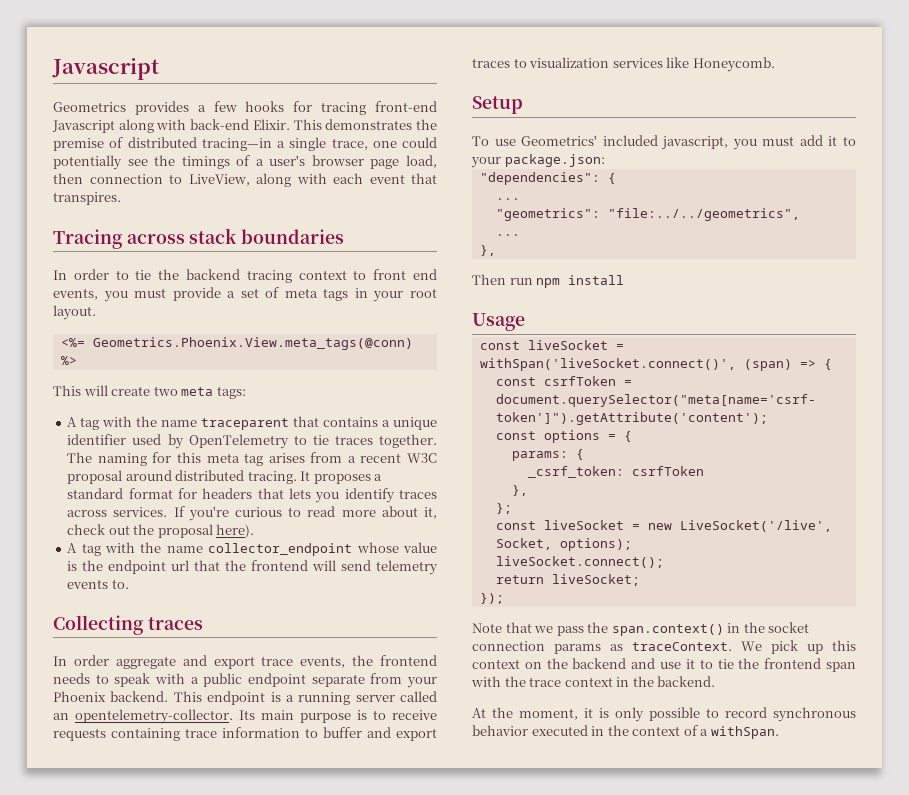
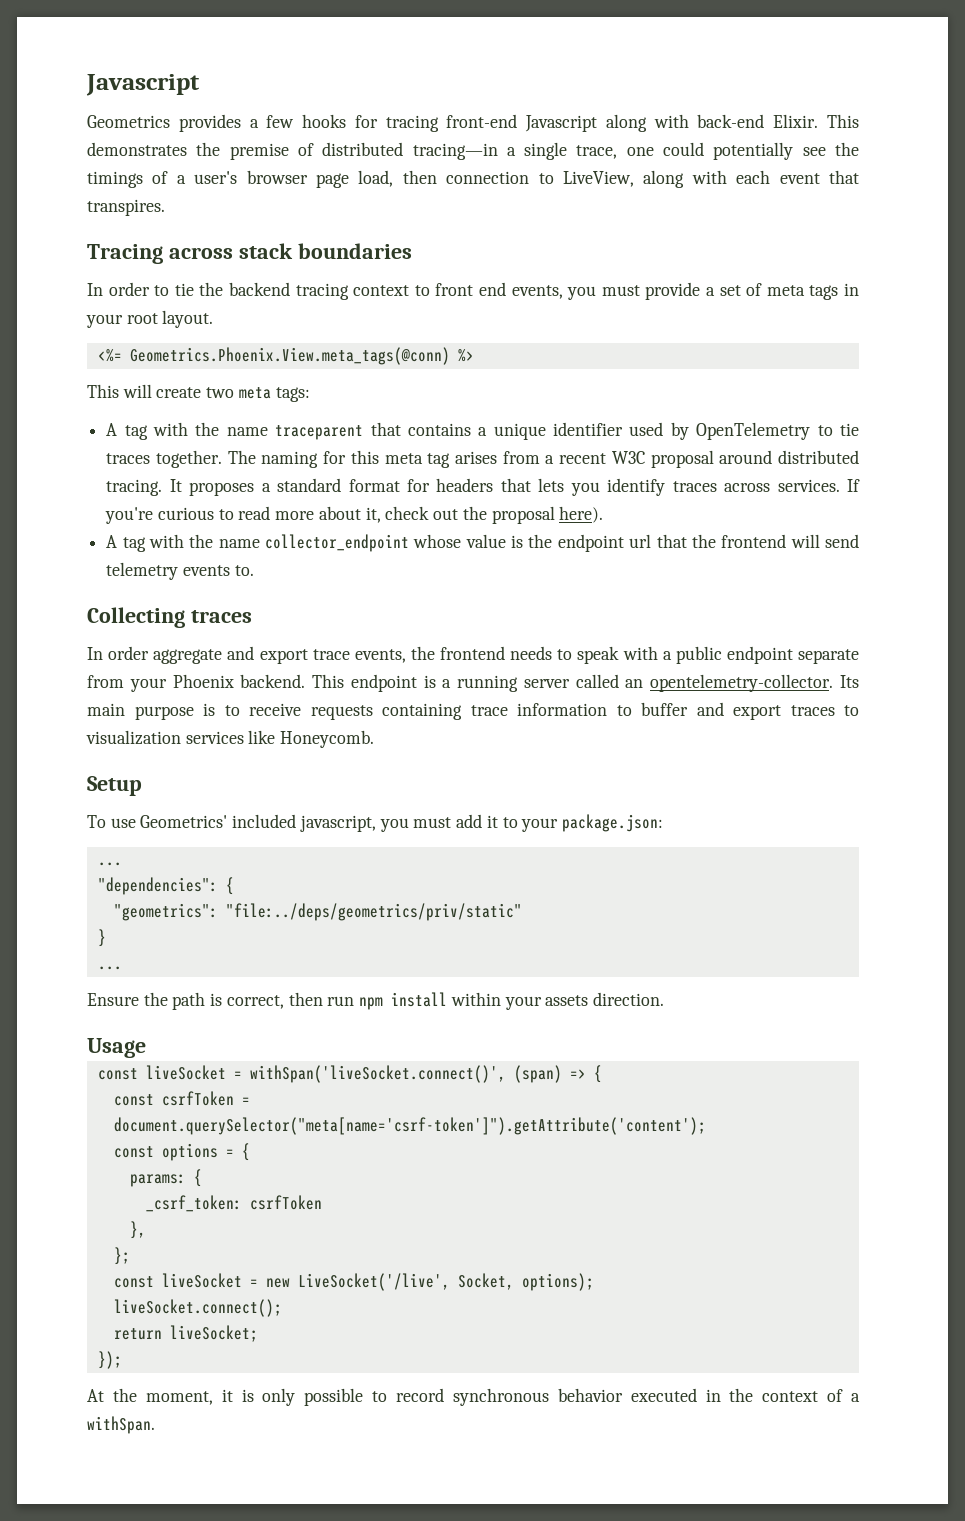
(605, 160) none -> [97,862,122,866] // ...
[495,198,520,200] [495,208,800,221] [495,234,520,236] [479,245,496,256] [472,274,506,285] ... // "geometrics": "file:../../geometrics", // ... // }, // Then -> [113,903,522,921] [97,929,106,947] [97,966,122,970] [87,992,323,1010] "geometrics": "file:../deps/geometrics/priv/static" // } // ... // Ensure the path is correct, then
(625, 280) none -> [450,992,664,1010] within your assets direction.
[472,622,810,636] [472,640,856,654] [472,658,856,672] [471,676,716,687] // Note that we pass the span.context() in the socket connection params as traceContext. We pick up this context on the backend and use it to tie the frontend span with the trace context in the backend. -> (122, 1360) none

